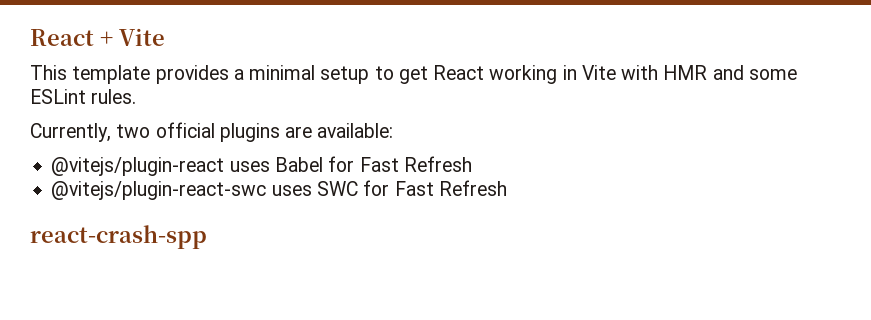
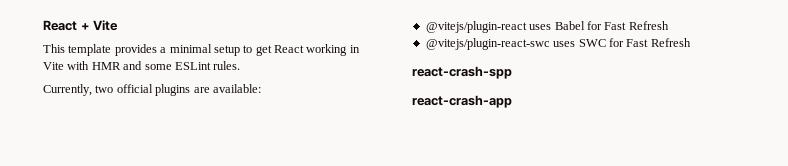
(207, 237) none -> [412,95,512,108] // react-crash-app

